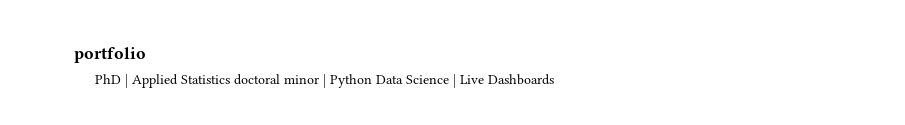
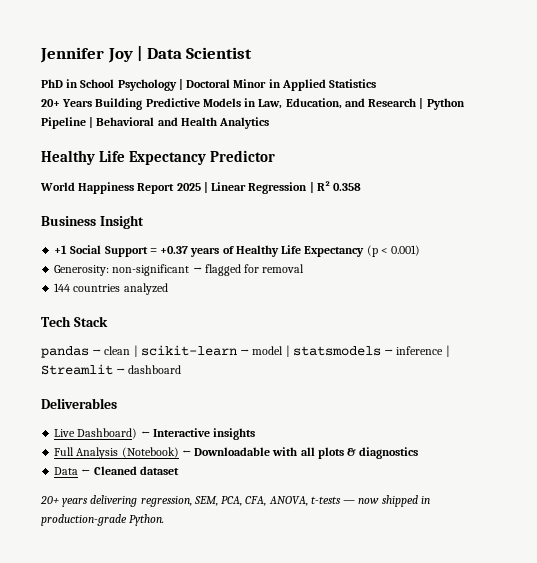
[74,47,146,63] [94,74,554,88] portfolio // PhD | Applied Statistics doctoral minor | Python Data Science | Live Dashboards -> [40,46,253,63] [41,79,377,91] [41,98,465,110] [41,117,270,129] [41,150,276,165] [40,181,362,194] [41,215,144,229] [54,245,421,257] [54,264,305,276] [54,283,168,295] [41,316,108,327] [41,345,450,358] [41,364,182,375] [41,398,117,409] [54,428,256,440] [54,447,419,459] [54,466,179,475] [40,495,430,507] [41,514,165,526] Jennifer Joy | Data Scientist // PhD in School Psychology | Doctoral Minor in Applied Statistics // 20+ Years Building Predictive Models in Law, Education, and Research | Python Pipeline | Behavioral and Health Analytics // Healthy Life Expectancy Predictor // World Happiness Report 2025 | Linear Regression | R² 0.358 // Business Insight // +1 Social Support = +0.37 years of Healthy Life Expectancy (p < 0.001) // Generosity: non-significant → flagged for removal // 144 countries analyzed // Tech Stack // pandas → clean | scikit-learn → model | statsmodels → inference | Streamlit → dashboard // Deliverables // Live Dashboard) ← Interactive insights // Full Analysis (Notebook) ← Downloadable with all plots & diagnostics // Data ← Cleaned dataset // 20+ years delivering regression, SEM, PCA, CFA, ANOVA, t-tests — now shipped in production-grade Python.

